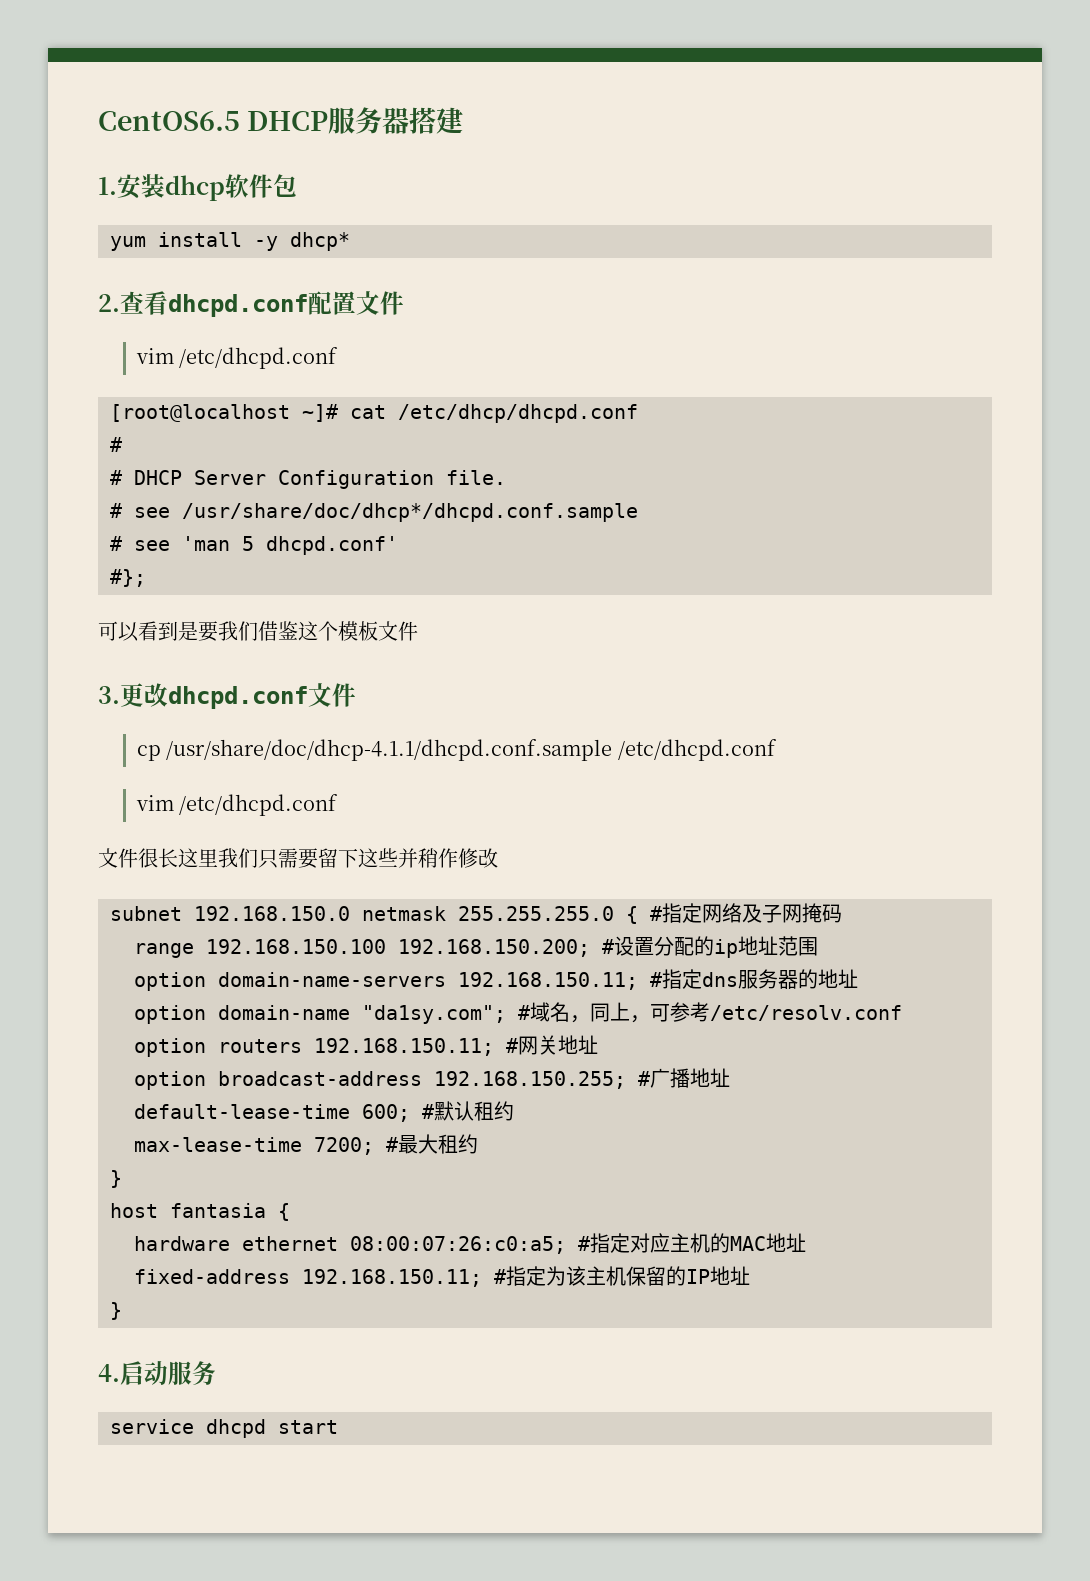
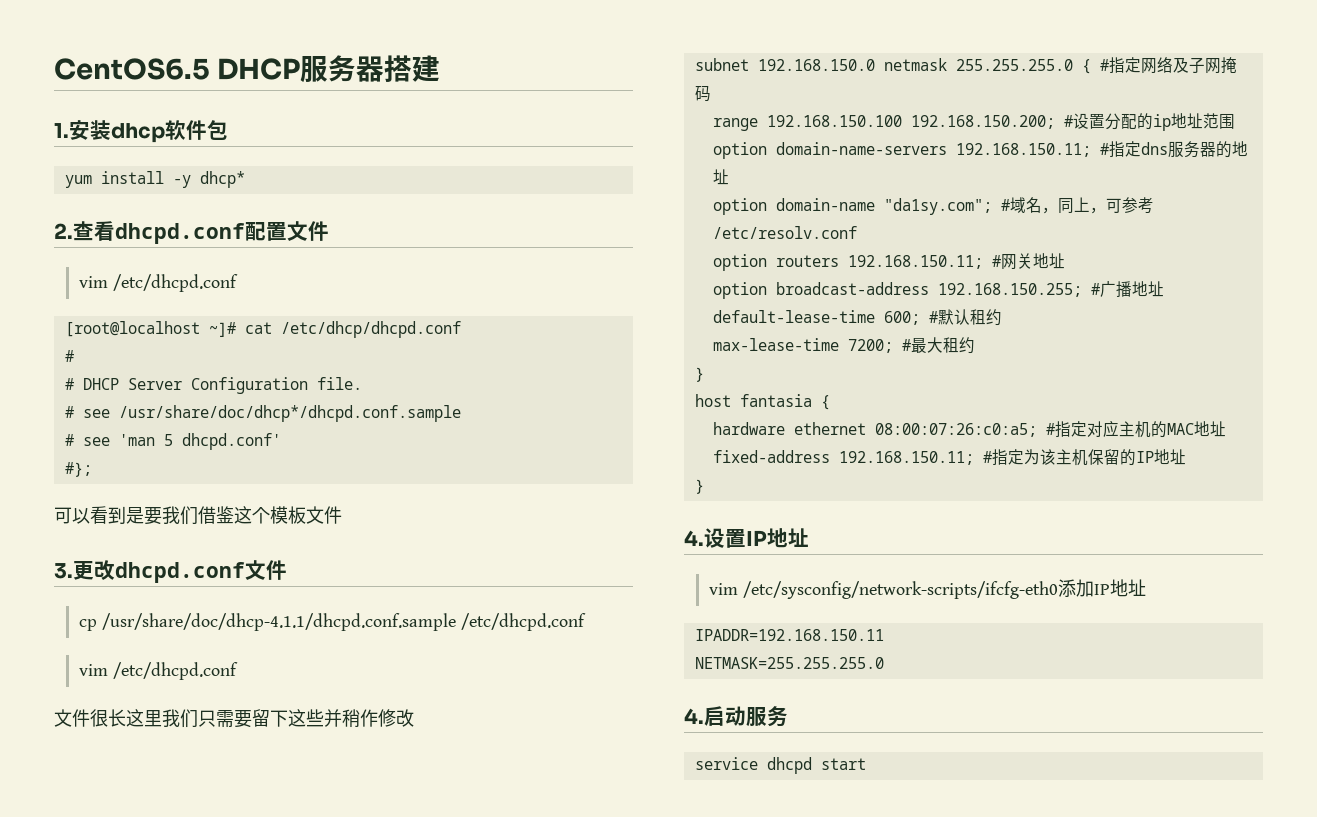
(122, 1311) none -> [684,528,809,548] [708,579,1146,599] [694,629,884,641] [694,657,884,669] // 4.设置IP地址 // vim /etc/sysconfig/network-scripts/ifcfg-eth0添加IP地址 // IPADDR=192.168.150.11 // NETMASK=255.255.255.0

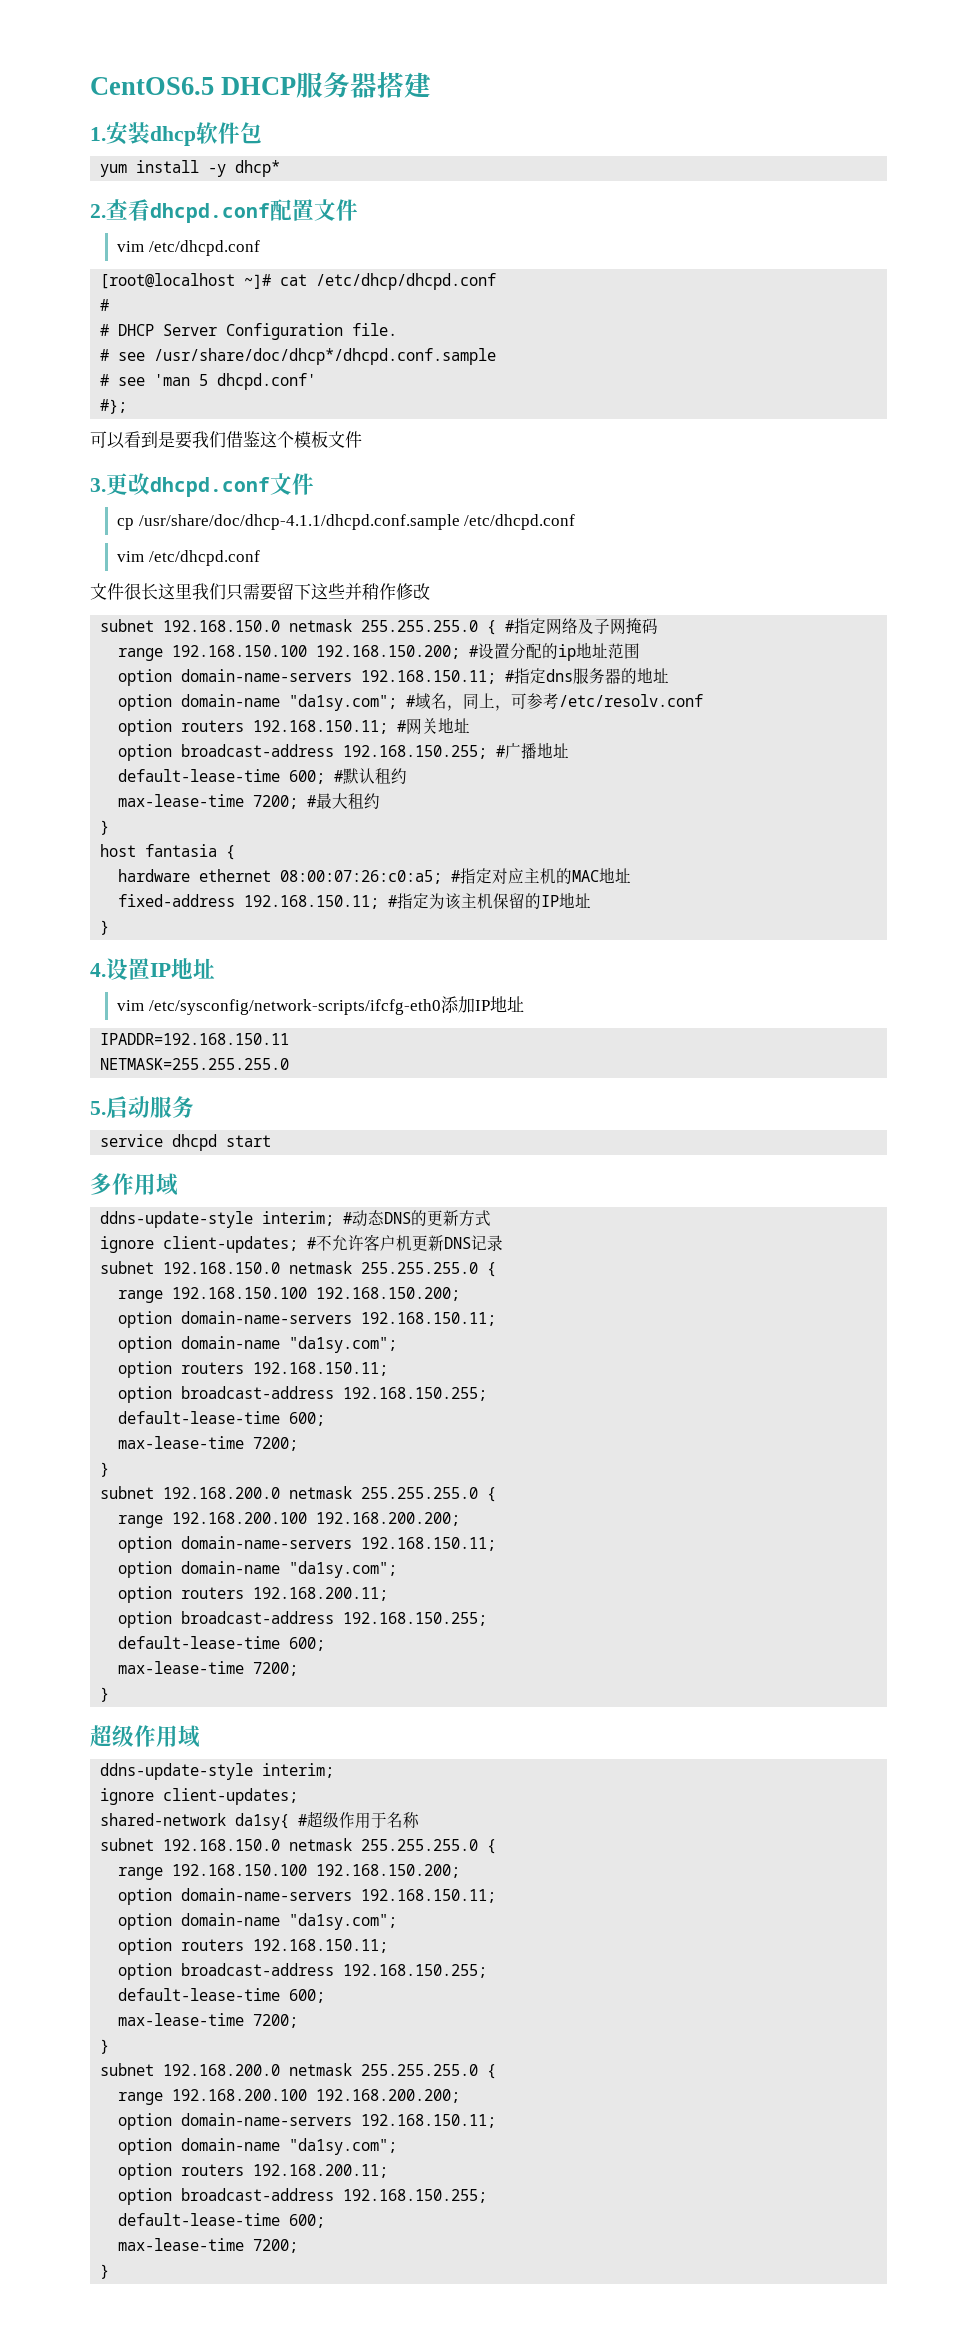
[684,708,704,724] 4. -> [90,1101,106,1115] 5.
(866, 764) none -> [90,1173,178,1196] [100,1210,492,1228] [100,1234,504,1253] [100,1261,497,1277] [118,1287,461,1303] [118,1311,497,1328] [118,1336,398,1353] [118,1361,389,1378] [118,1386,488,1403] [118,1411,326,1426] [118,1436,299,1451] [100,1462,110,1477] [100,1486,497,1502] [118,1512,461,1528] [118,1536,497,1553] [118,1561,398,1578] [118,1586,389,1603] [118,1611,488,1628] [118,1636,326,1651] [118,1661,299,1676] [100,1687,110,1702] [90,1725,200,1748] [100,1763,335,1780] [100,1788,299,1805] [100,1811,420,1830] [100,1838,497,1854] [118,1864,461,1880] [118,1888,497,1905] [118,1913,398,1930] [118,1938,389,1955] [118,1963,488,1980] [118,1988,326,2003] [118,2013,299,2028] [100,2039,110,2054] [100,2063,497,2079] [118,2089,461,2105] [118,2113,497,2130] [118,2138,398,2155] [118,2163,389,2180] [118,2188,488,2205] [118,2213,326,2228] [118,2238,299,2253] [100,2264,110,2279] // 多作用域 // ddns-update-style interim; #动态DNS的更新方式 // ignore client-updates; #不允许客户机更新DNS记录 // subnet 192.168.150.0 netmask 255.255.255.0 { // range 192.168.150.100 192.168.150.200; // option domain-name-servers 192.168.150.11; // option domain-name "da1sy.com"; // option routers 192.168.150.11; // option broadcast-address 192.168.150.255; // default-lease-time 600; // max-lease-time 7200; // } // subnet 192.168.200.0 netmask 255.255.255.0 { // range 192.168.200.100 192.168.200.200; // option domain-name-servers 192.168.150.11; // option domain-name "da1sy.com"; // option routers 192.168.200.11; // option broadcast-address 192.168.150.255; // default-lease-time 600; // max-lease-time 7200; // } // 超级作用域 // ddns-update-style interim; // ignore client-updates; // shared-network da1sy{ #超级作用于名称 // subnet 192.168.150.0 netmask 255.255.255.0 { // range 192.168.150.100 192.168.150.200; // option domain-name-servers 192.168.150.11; // option domain-name "da1sy.com"; // option routers 192.168.150.11; // option broadcast-address 192.168.150.255; // default-lease-time 600; // max-lease-time 7200; // } // subnet 192.168.200.0 netmask 255.255.255.0 { // range 192.168.200.100 192.168.200.200; // option domain-name-servers 192.168.150.11; // option domain-name "da1sy.com"; // option routers 192.168.200.11; // option broadcast-address 192.168.150.255; // default-lease-time 600; // max-lease-time 7200; // }

